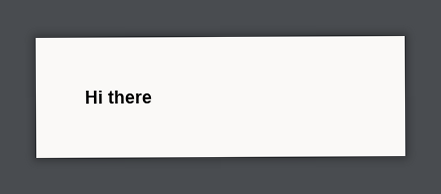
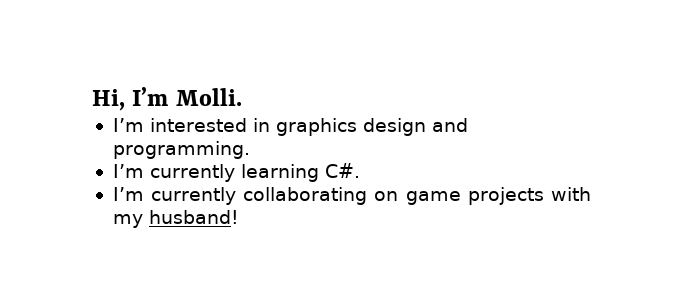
[84,90,153,104] Hi there -> [92,87,242,111] [112,118,468,136] [112,141,250,159] [112,163,360,182] [112,187,591,205] [112,210,239,228] Hi, I’m Molli. // I’m interested in graphics design and programming. // I’m currently learning C#. // I’m currently collaborating on game projects with my husband!

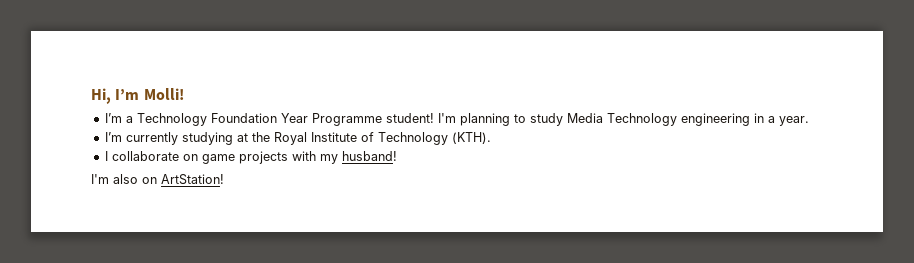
[175,88,242,106] [112,118,468,136] [112,141,250,159] [112,163,360,182] [112,187,368,205] Molli. // I’m interested in graphics design and programming. // I’m currently learning C#. // I’m currently collaborating -> [143,88,184,100] [104,113,809,126] [104,132,491,145] [104,151,179,161] Molli! // I’m a Technology Foundation Year Programme student! I'm planning to study Media Technology engineering in a year. // I’m currently studying at the Royal Institute of Technology (KTH). // I collaborate
(239, 217) none -> [91,174,224,185] // I'm also on ArtStation!

